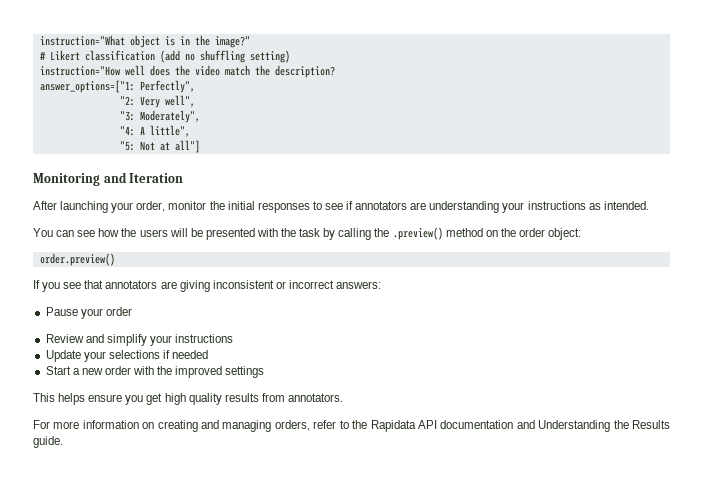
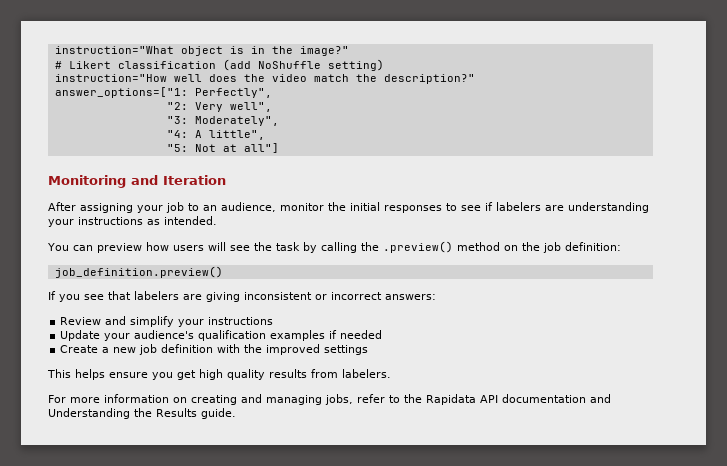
[184,50,245,63] no shuffling -> [257,61,321,69] NoShuffle
[274,65,335,78] description? -> [383,74,475,84] description?"
[60,201,166,213] launching your order, -> [80,202,276,213] assigning your job to an audience,
[355,201,408,210] annotators -> [496,202,541,211] labelers
[77,228,278,240] see how the users will be presented with -> [96,242,250,253] preview how users will see
[518,228,582,240] [39,253,115,266] order object: // order.preview() -> [542,242,621,253] [54,266,223,278] job definition: // job_definition.preview()
[105,280,158,289] annotators -> [134,291,179,300] labelers
[45,307,132,319] // Pause your order -> (436, 297) none
[108,350,160,359] selections -> [134,330,326,341] audience's qualification examples
[45,366,71,375] Start -> [60,345,99,353] Create
[104,366,131,375] order -> [139,344,214,355] job definition
[287,393,343,402] annotators. -> [342,369,391,378] labelers.
[274,420,310,431] orders, -> [325,394,353,405] jobs,

